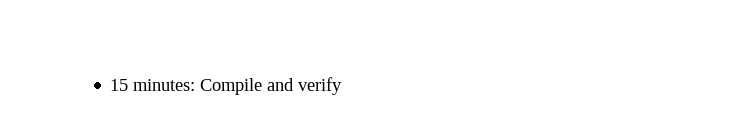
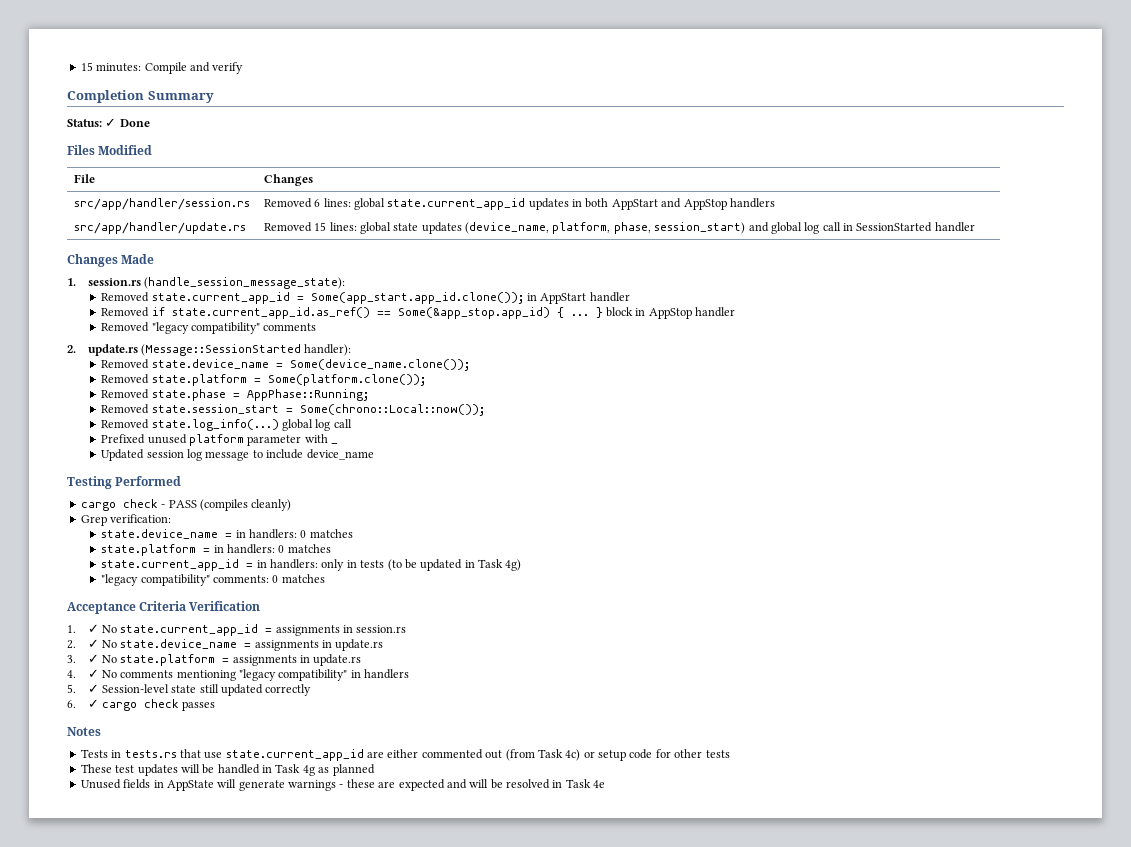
(343, 86) none -> [67,90,214,103] [67,118,150,127] [67,145,153,155] [73,174,95,183] [263,174,313,186] [73,198,250,210] [263,198,775,210] [73,222,246,234] [263,222,975,234] [67,254,155,267] [67,277,345,289] [101,292,630,304] [101,307,736,319] [101,322,317,334] [67,344,352,356] [101,359,470,371] [101,374,426,386] [101,389,369,401] [101,404,485,416] [101,419,352,431] [101,434,328,446] [331,443,339,444] [101,449,374,461] [67,476,182,489] [80,499,292,511] [80,514,172,526] [101,529,353,539] [101,544,331,556] [101,559,522,571] [101,574,325,586] [67,601,261,614] [67,624,407,636] [67,639,384,651] [67,654,362,666] [67,669,410,681] [67,684,312,696] [67,699,216,711] [67,727,101,736] [80,749,730,761] [80,764,375,776] [80,779,606,791] // Completion Summary // Status: ✓ Done // Files Modified // File | Changes // src/app/handler/session.rs | Removed 6 lines: global state.current_app_id updates in both AppStart and AppStop handlers // src/app/handler/update.rs | Removed 15 lines: global state updates (device_name, platform, phase, session_start) and global log call in SessionStarted handler // Changes Made // 1. session.rs (handle_session_message_state): // Removed state.current_app_id = Some(app_start.app_id.clone()); in AppStart handler // Removed if state.current_app_id.as_ref() == Some(&app_stop.app_id) { ... } block in AppStop handler // Removed "legacy compatibility" comments // 2. update.rs (Message::SessionStarted handler): // Removed state.device_name = Some(device_name.clone()); // Removed state.platform = Some(platform.clone()); // Removed state.phase = AppPhase::Running; // Removed state.session_start = Some(chrono::Local::now()); // Removed state.log_info(...) global log call // Prefixed unused platform parameter with _ // Updated session log message to include device_name // Testing Performed // cargo check - PASS (compiles cleanly) // Grep verification: // state.device_name = in handlers: 0 matches // state.platform = in handlers: 0 matches // state.current_app_id = in handlers: only in tests (to be updated in Task 4g) // "legacy compatibility" comments: 0 matches // Acceptance Criteria Verification // 1. ✓ No state.current_app_id = assignments in session.rs // 2. ✓ No state.device_name = assignments in update.rs // 3. ✓ No state.platform = assignments in update.rs // 4. ✓ No comments mentioning "legacy compatibility" in handlers // 5. ✓ Session-level state still updated correctly // 6. ✓ cargo check passes // Notes // Tests in tests.rs that use state.current_app_id are either commented out (from Task 4c) or setup code for other tests // These test updates will be handled in Task 4g as planned // Unused fields in AppState will generate warnings - these are expected and will be resolved in Task 4e

